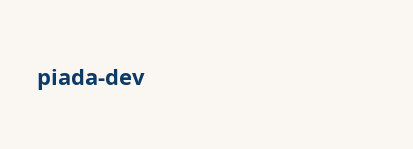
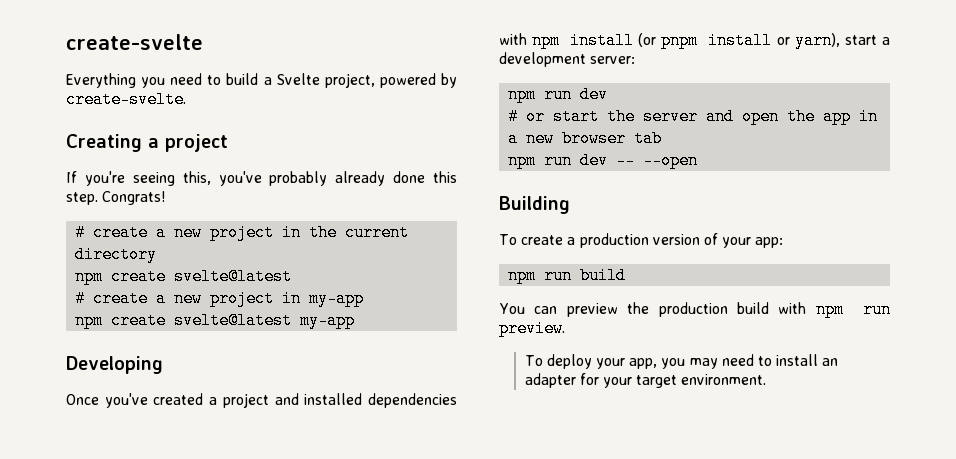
[37,69,145,90] piada-dev -> [66,34,203,50] [66,73,457,88] [66,91,186,108] [66,134,228,152] [66,171,457,186] [66,191,166,205] [75,224,410,241] [75,246,158,263] [75,268,293,285] [75,290,365,307] [75,312,356,329] [66,356,163,374] [66,393,458,408] [499,32,890,49] [499,52,636,67] [508,86,609,103] [508,108,879,125] [508,130,663,147] [508,152,699,169] [499,196,570,214] [499,233,784,248] [508,267,627,284] [499,301,891,318] [499,320,565,337] [524,354,839,369] [524,373,767,388] create-svelte // Everything you need to build a Svelte project, powered by create-svelte. // Creating a project // If you're seeing this, you've probably already done this step. Congrats! // # create a new project in the current directory // npm create svelte@latest // # create a new project in my-app // npm create svelte@latest my-app // Developing // Once you've created a project and installed dependencies with npm install (or pnpm install or yarn), start a development server: // npm run dev // # or start the server and open the app in a new browser tab // npm run dev -- --open // Building // To create a production version of your app: // npm run build // You can preview the production build with npm run preview. // To deploy your app, you may need to install an adapter for your target environment.

